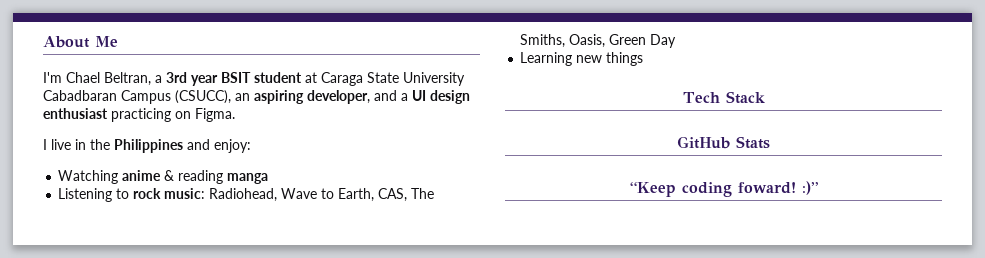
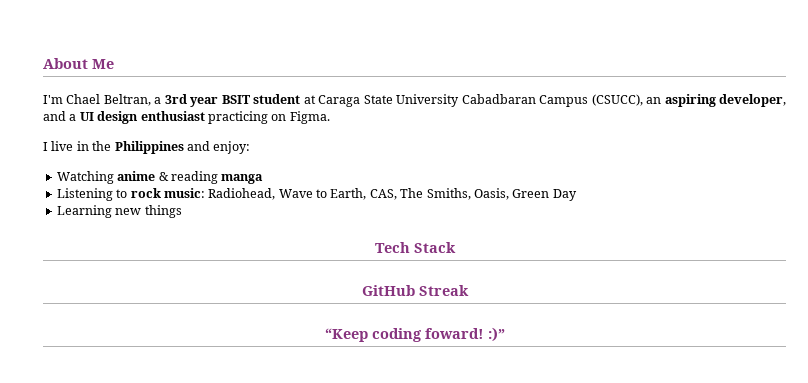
[736,136,770,149] Stats -> [418,285,469,296] Streak

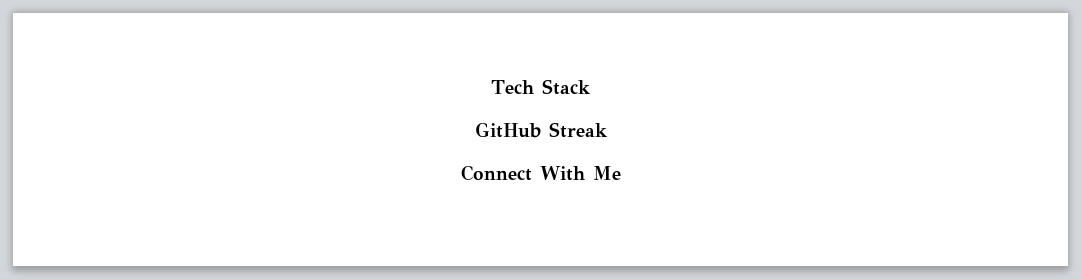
[43,58,114,69] [43,94,787,107] [43,111,330,124] [43,141,251,154] [56,171,264,184] [56,188,577,201] [56,205,182,218] About Me // I'm Chael Beltran, a 3rd year BSIT student at Caraga State University Cabadbaran Campus (CSUCC), an aspiring developer, and a UI design enthusiast practicing on Figma. // I live in the Philippines and enjoy: // Watching anime & reading manga // Listening to rock music: Radiohead, Wave to Earth, CAS, The Smiths, Oasis, Green Day // Learning new things // -> (491, 87) none
[324,327,505,342] “Keep coding foward! :)” -> [460,165,621,181] Connect With Me

